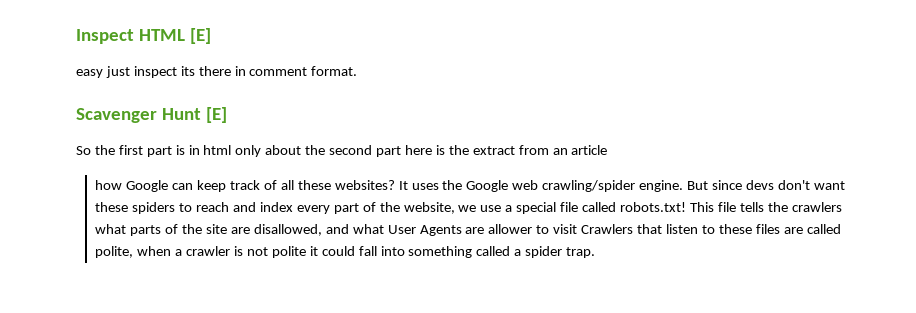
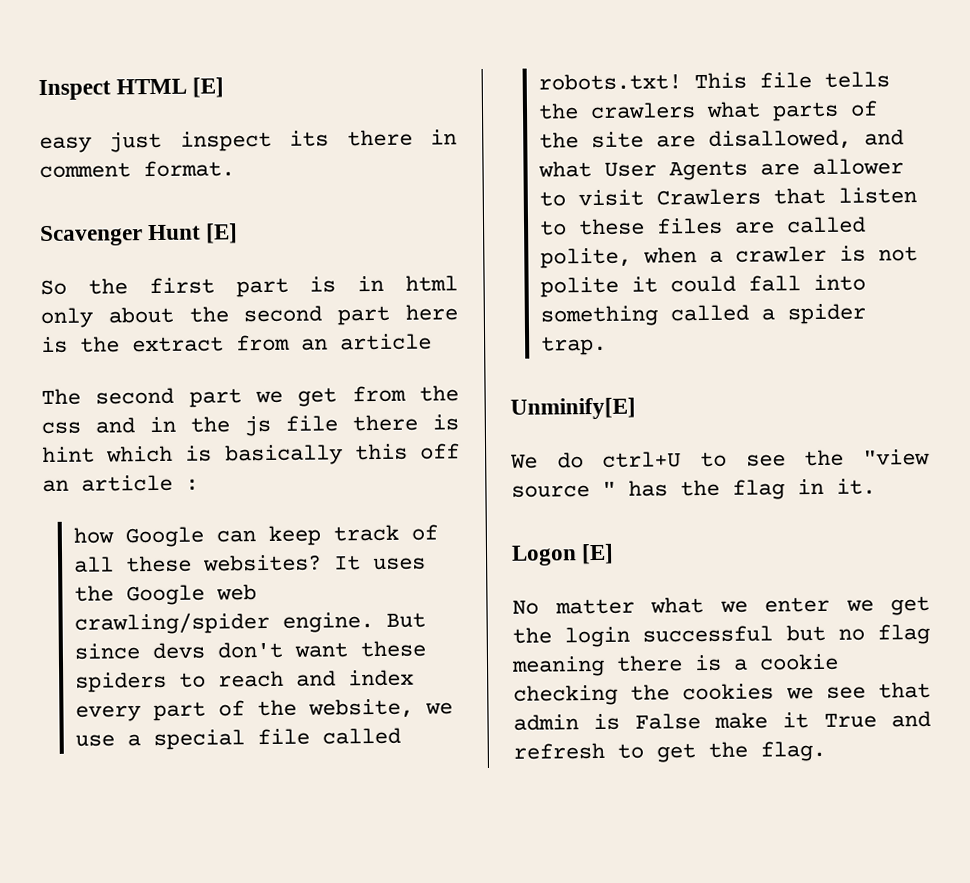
(608, 150) none -> [41,385,459,408] [41,414,459,437] [42,443,460,466] [42,474,199,493] // The second part we get from the css and in the js file there is hint which is basically this off an article :
(596, 252) none -> [510,397,636,420] [510,448,930,469] [511,478,876,500] [511,543,615,566] [512,595,930,616] [512,623,930,648] [511,653,839,677] [513,681,931,706] [513,710,931,731] [513,740,826,763] // Unminify[E] // We do ctrl+U to see the "view source " has the flag in it. // Logon [E] // No matter what we enter we get the login successful but no flag meaning there is a cookie checking the cookies we see that admin is False make it True and refresh to get the flag.

